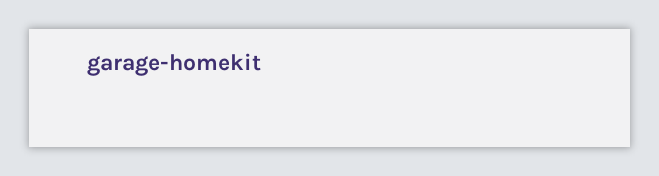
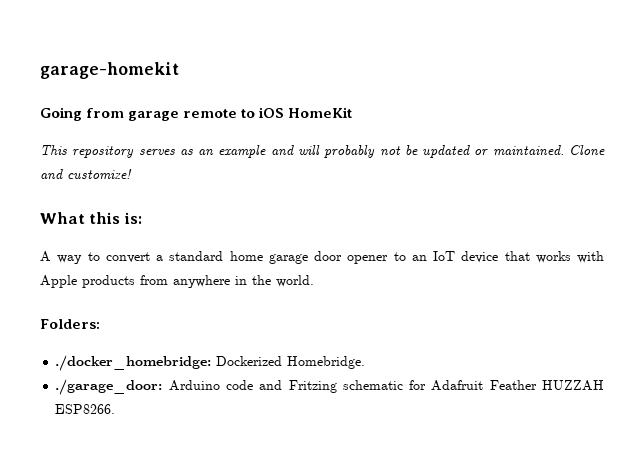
(261, 64) none -> [40,107,353,121] [40,145,605,158] [40,169,132,180] [40,212,142,224] [40,251,604,264] [40,275,314,288] [40,319,100,329] [55,355,366,371] [55,379,604,395] [55,404,116,414] // Going from garage remote to iOS HomeKit // This repository serves as an example and will probably not be updated or maintained. Clone and customize! // What this is: // A way to convert a standard home garage door opener to an IoT device that works with Apple products from anywhere in the world. // Folders: // ./docker_homebridge: Dockerized Homebridge. // ./garage_door: Arduino code and Fritzing schematic for Adafruit Feather HUZZAH ESP8266.

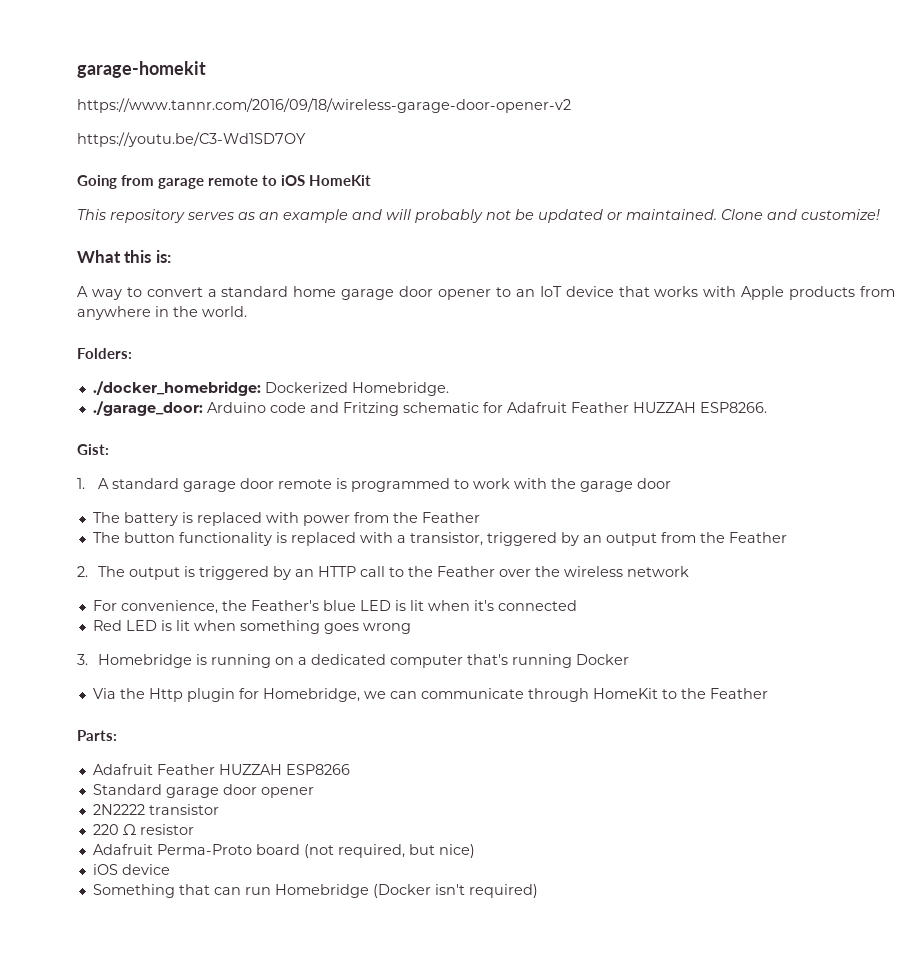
(179, 70) none -> [77,98,571,113] [77,132,306,147] // https://www.tannr.com/2016/09/18/wireless-garage-door-opener-v2 // https://youtu.be/C3-Wd1SD7OY
(116, 409) none -> [77,444,109,455] [77,478,671,492] [92,512,480,526] [92,532,787,546] [77,566,689,580] [92,600,577,614] [92,620,411,634] [77,654,629,668] [92,688,768,702] [77,730,117,741] [92,764,350,775] [92,784,314,798] [92,804,219,815] [92,824,194,835] [92,844,475,858] [92,864,170,875] [92,884,538,898] // Gist: // 1. A standard garage door remote is programmed to work with the garage door // The battery is replaced with power from the Feather // The button functionality is replaced with a transistor, triggered by an output from the Feather // 2. The output is triggered by an HTTP call to the Feather over the wireless network // For convenience, the Feather's blue LED is lit when it's connected // Red LED is lit when something goes wrong // 3. Homebridge is running on a dedicated computer that's running Docker // Via the Http plugin for Homebridge, we can communicate through HomeKit to the Feather // Parts: // Adafruit Feather HUZZAH ESP8266 // Standard garage door opener // 2N2222 transistor // 220 Ω resistor // Adafruit Perma-Proto board (not required, but nice) // iOS device // Something that can run Homebridge (Docker isn't required)

